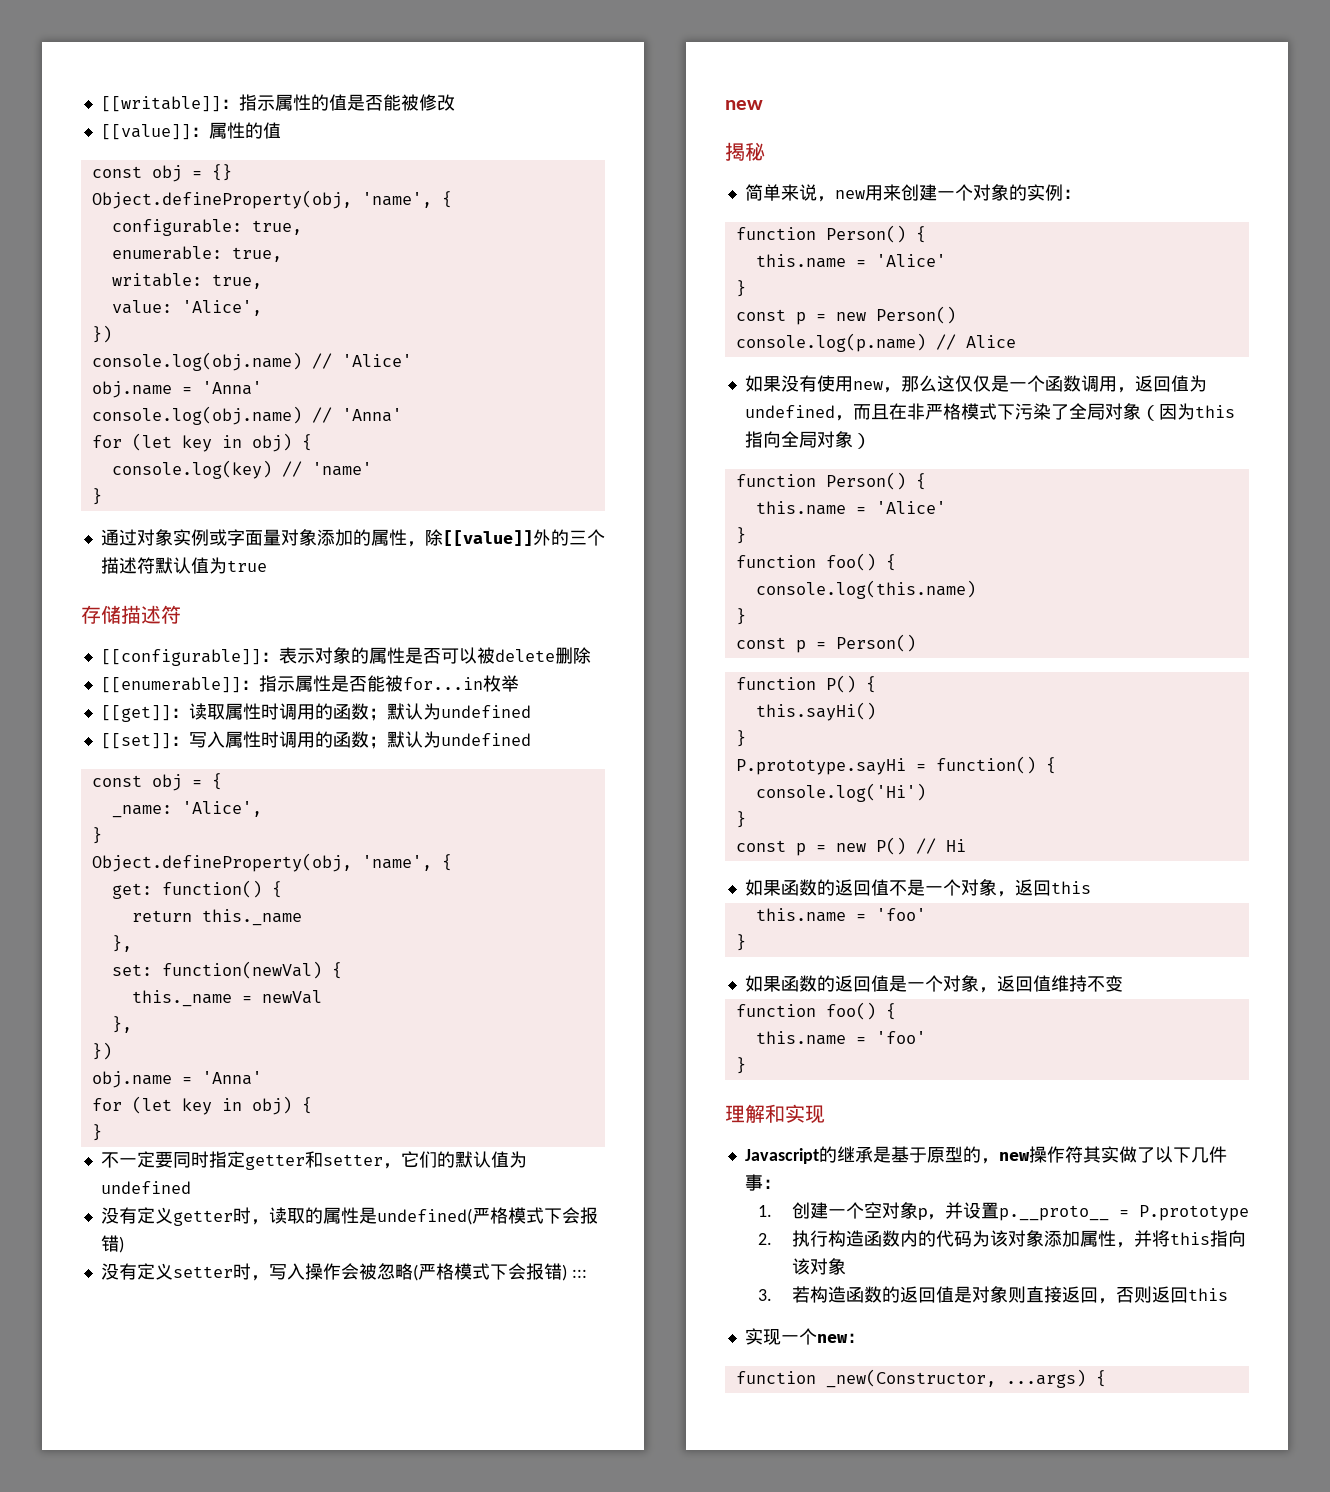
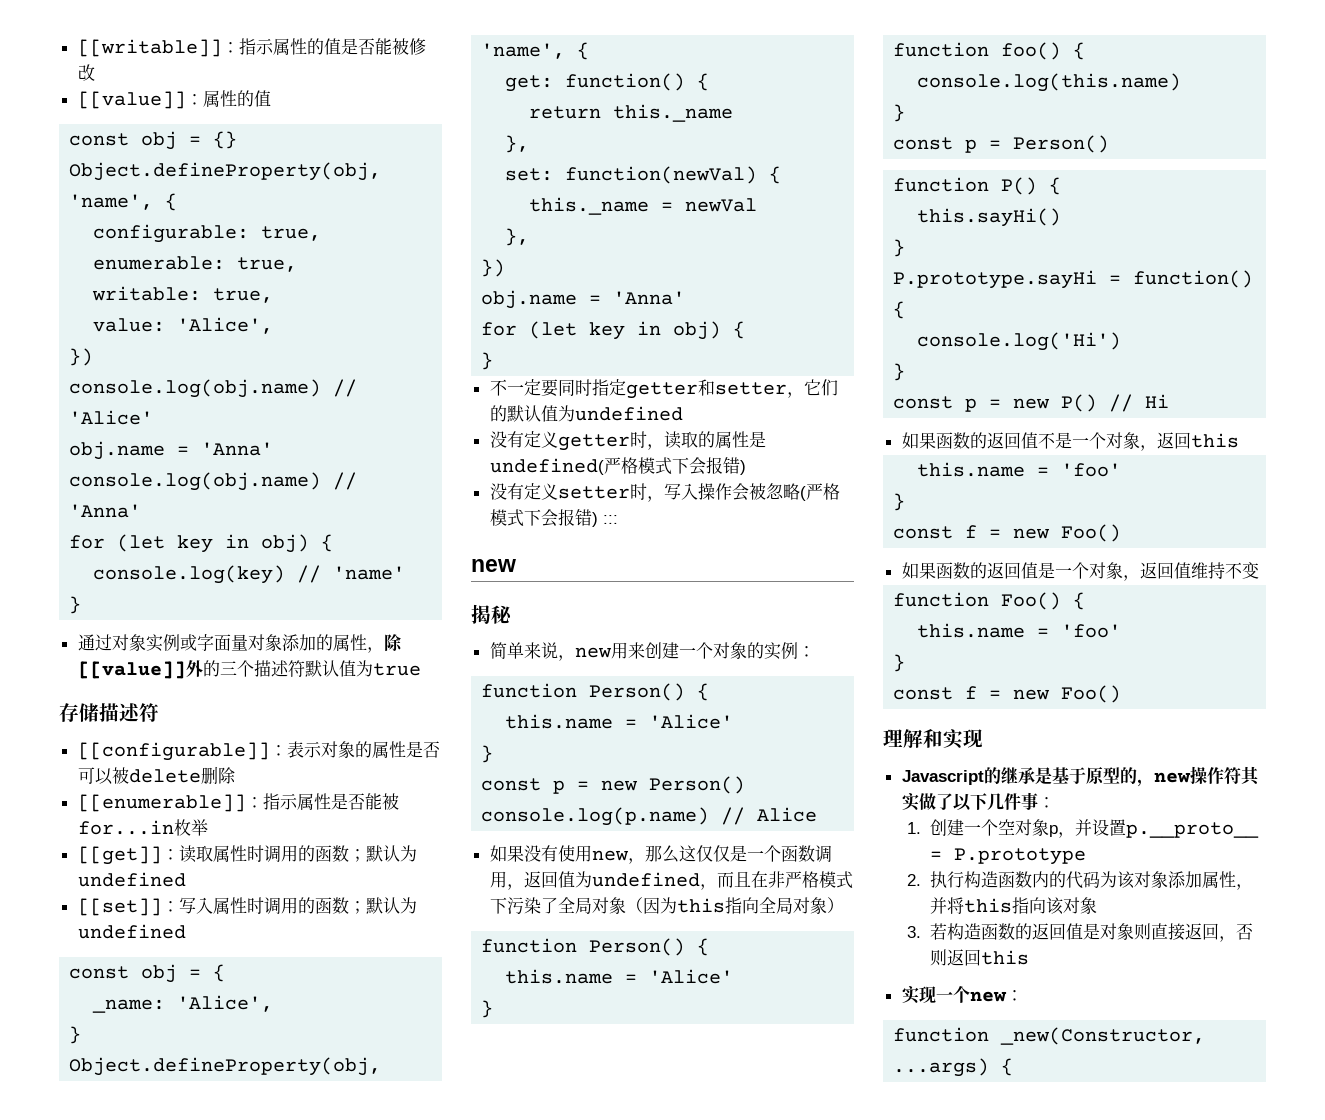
(746, 942) none -> [893,524,1122,542] // const f = new Foo()
[825,1002,876,1020] foo() -> [1001,592,1062,610] Foo()
(746, 1065) none -> [893,685,1122,703] // const f = new Foo()

